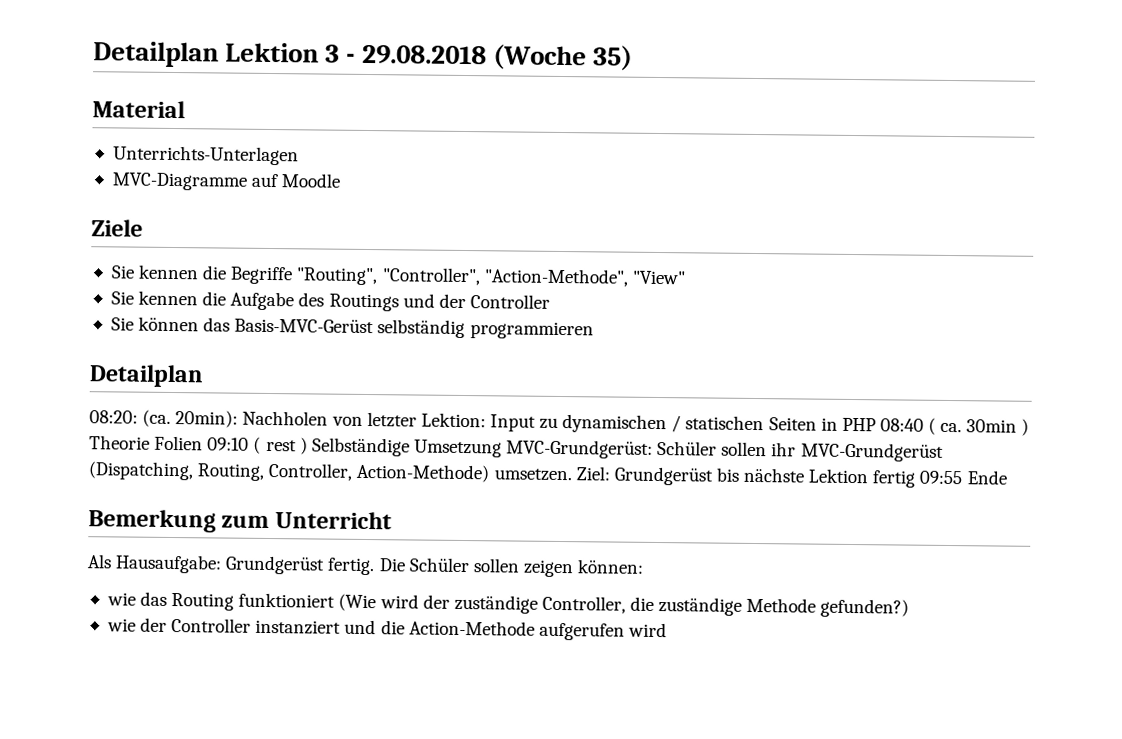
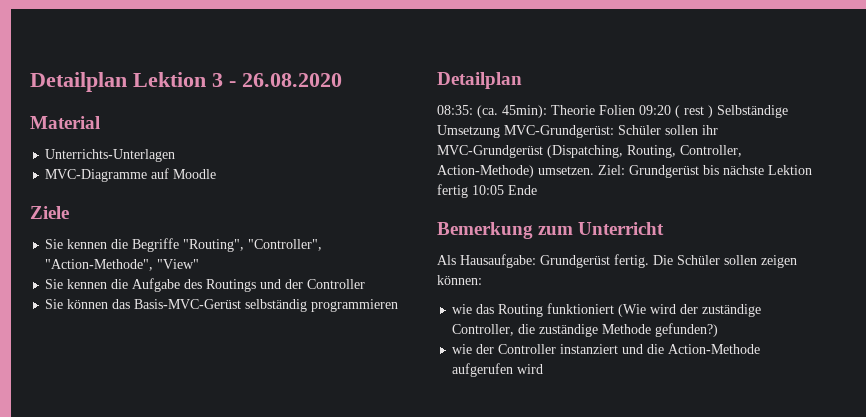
[361,44,633,71] 29.08.2018 (Woche 35) -> [242,73,342,87] 26.08.2020
[89,409,1030,436] 08:20: (ca. 20min): Nachholen von letzter Lektion: Input zu dynamischen / statischen Seiten in PHP 08:40 ( ca. 30min ) -> [437,105,547,118] 08:35: (ca. 45min):
[207,437,250,451] 09:10 -> [639,105,671,115] 09:20
[919,470,963,485] 09:55 -> [472,185,504,195] 10:05

